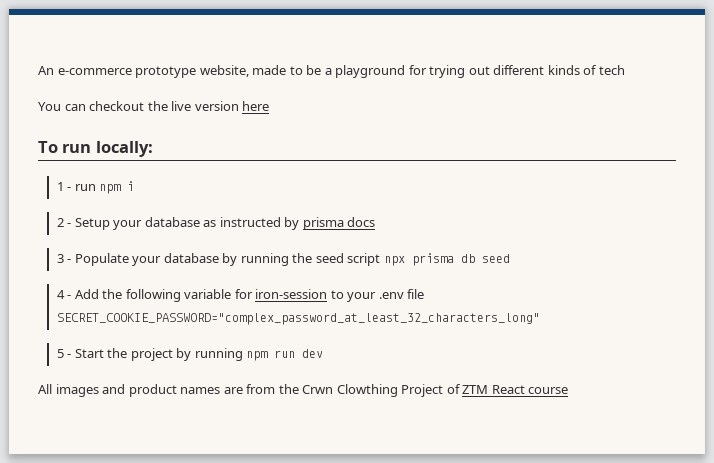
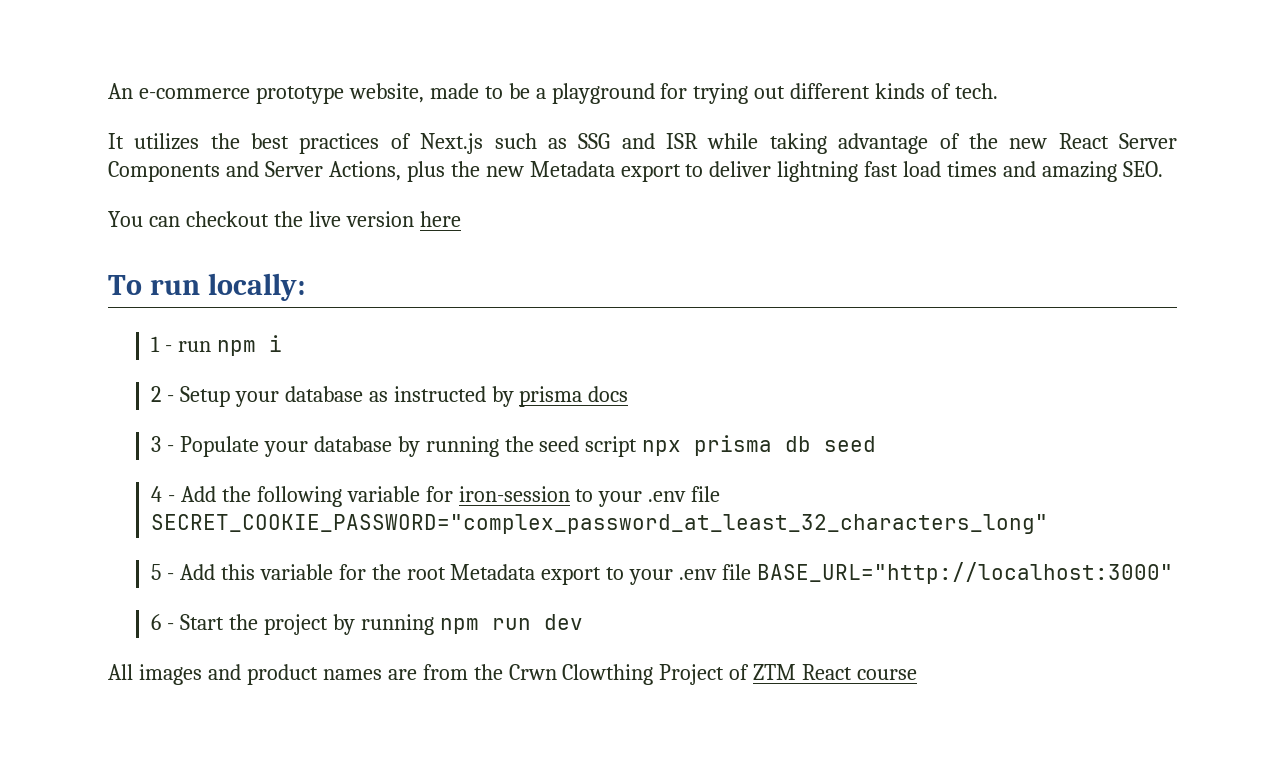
[598,65,625,75] tech -> [955,83,999,99] [108,133,1177,154] [108,161,1163,182] tech. // It utilizes the best practices of Next.js such as SSG and ISR while taking advantage of the new React Server Components and Server Actions, plus the new Metadata export to deliver lightning fast load times and amazing SEO.
(72, 356) none -> [179,562,1174,585] [150,614,174,630] Add this variable for the root Metadata export to your .env file BASE_URL="http://localhost:3000" // 6 -

